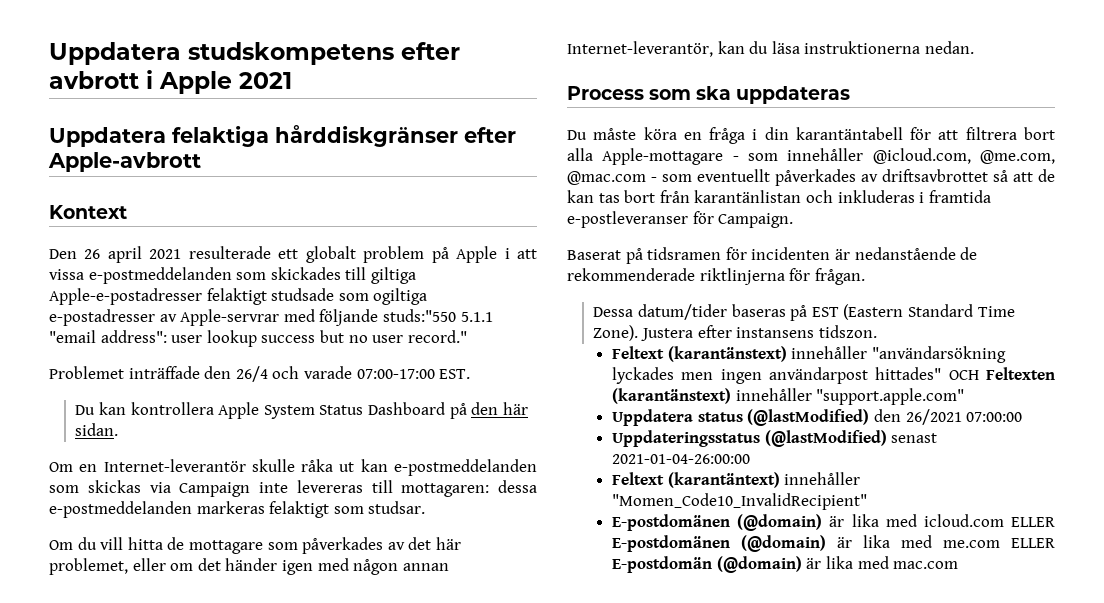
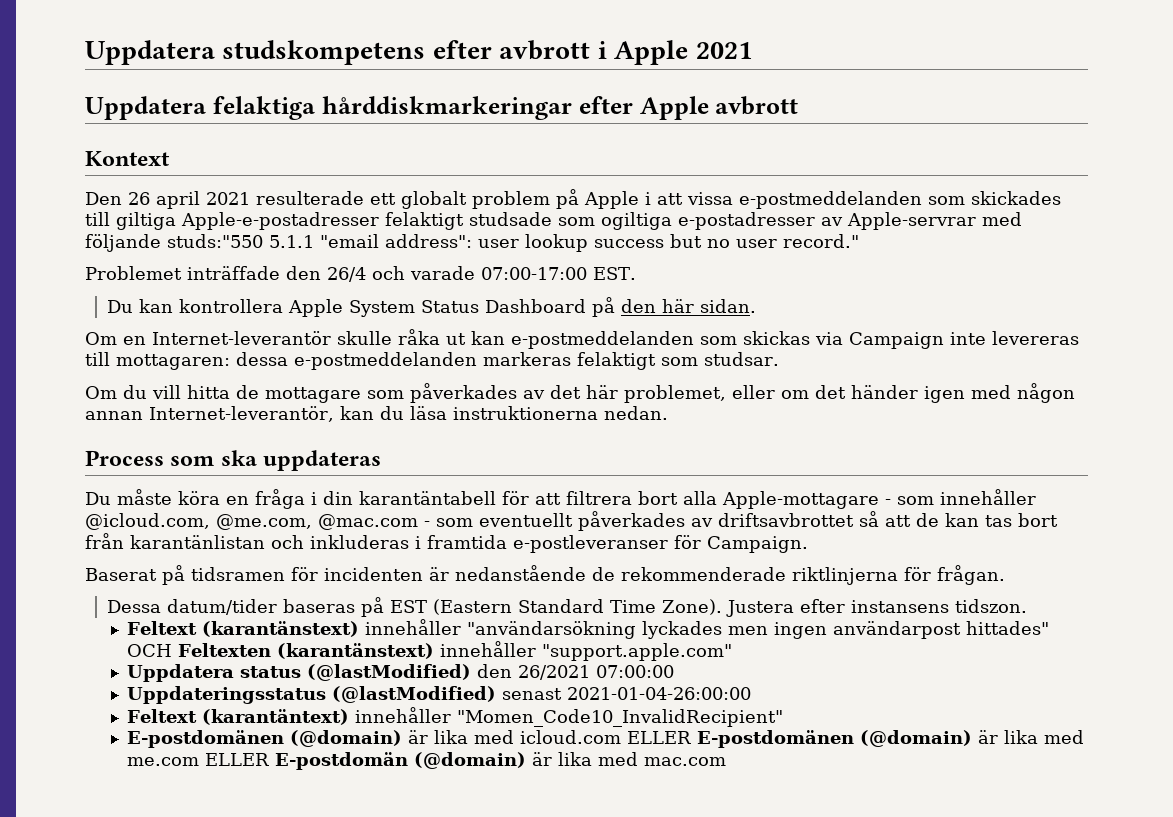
[275,125,516,147] [48,152,201,172] hårddiskgränser efter Apple-avbrott -> [321,96,799,120] hårddiskmarkeringar efter Apple avbrott

